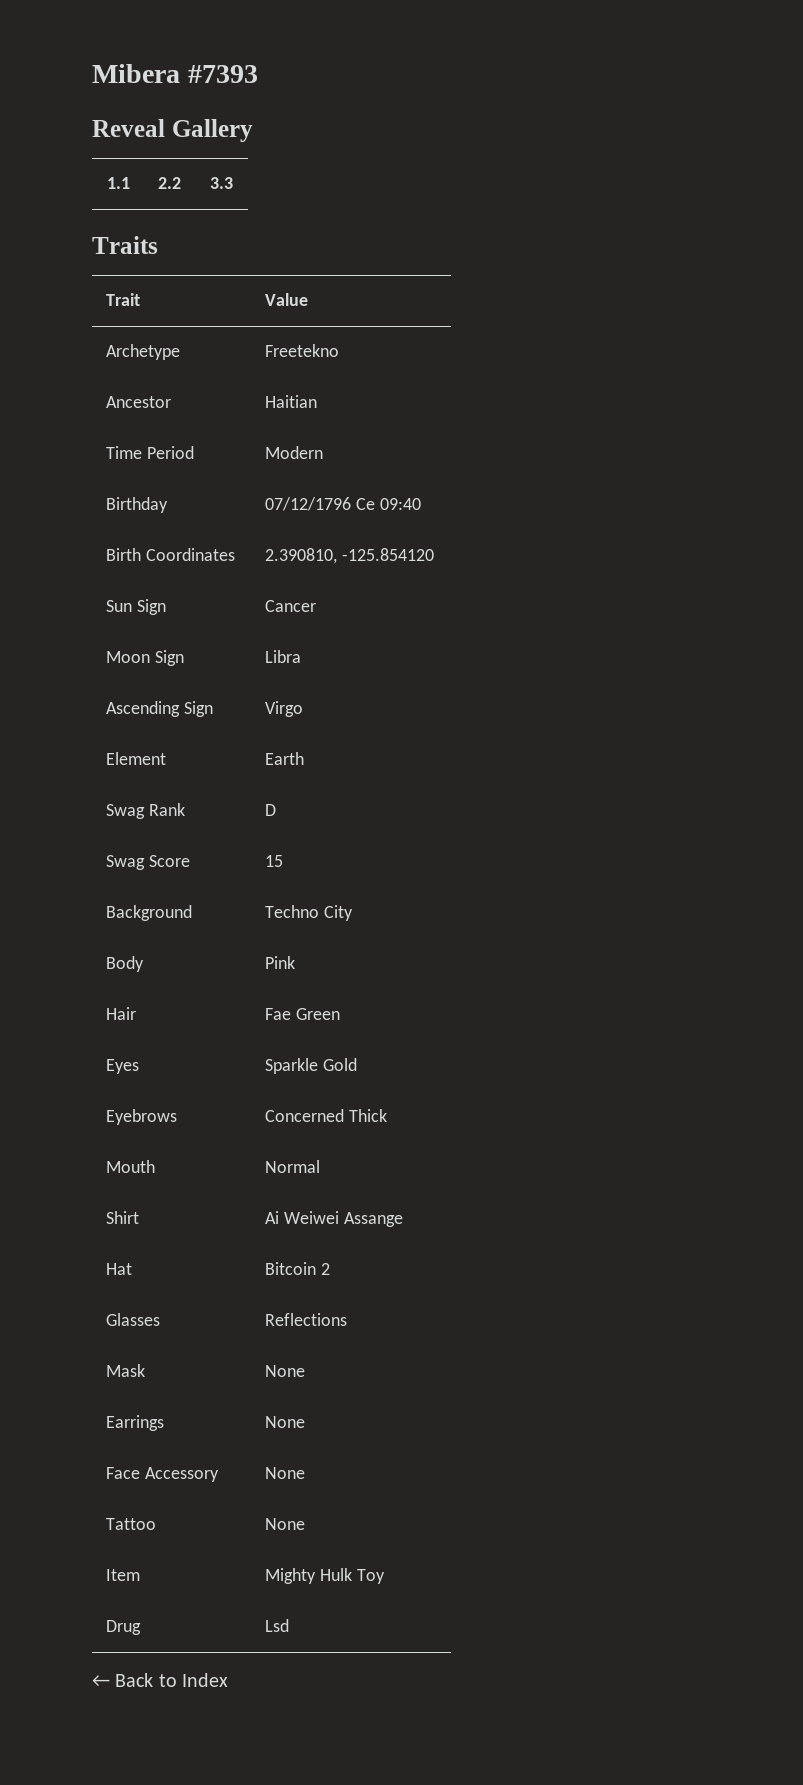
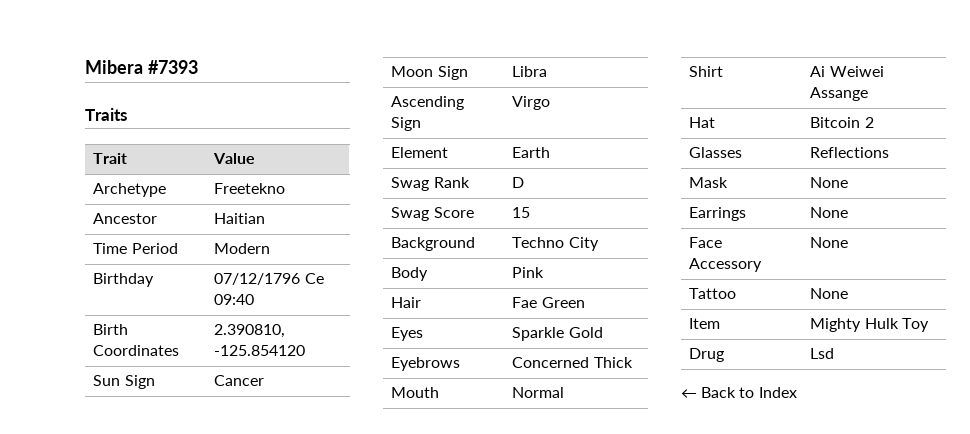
[92,119,253,142] [106,177,130,189] [158,177,181,189] [210,177,233,189] // Reveal Gallery // 1.1 | 2.2 | 3.3 -> (198, 67) none

